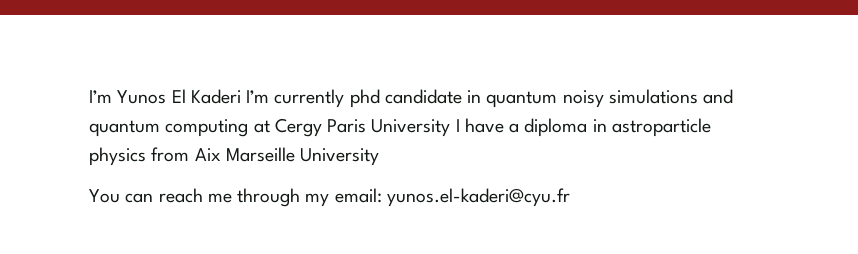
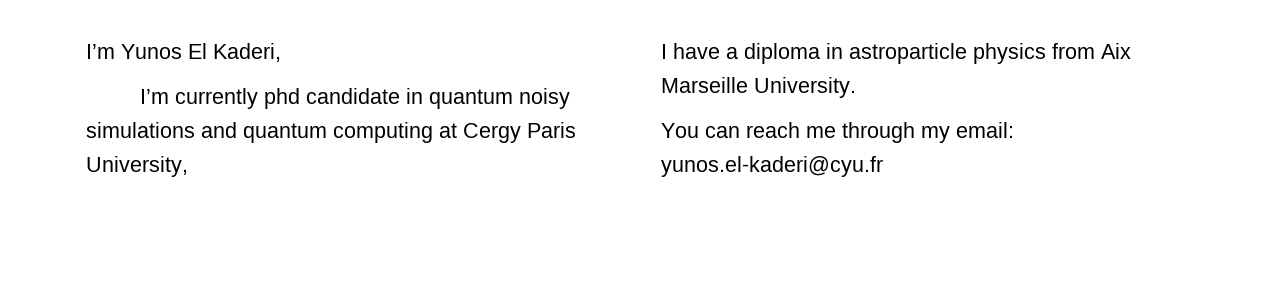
[190,89,241,104] Kaderi -> [213,43,281,62] Kaderi, //
[371,119,451,137] University -> [86,156,188,177] University, //
[300,148,380,166] University -> [754,77,856,98] University.

